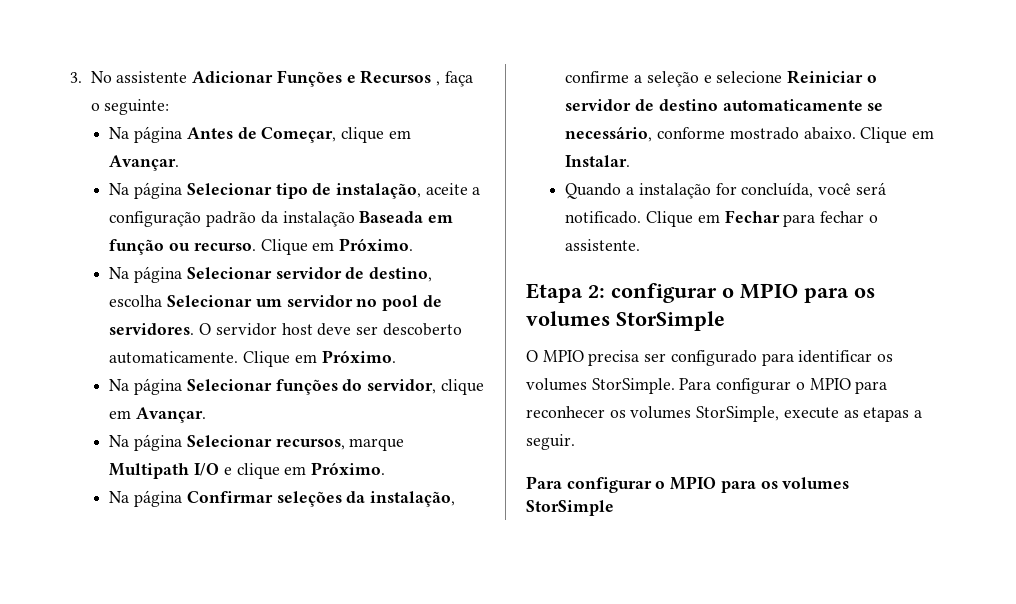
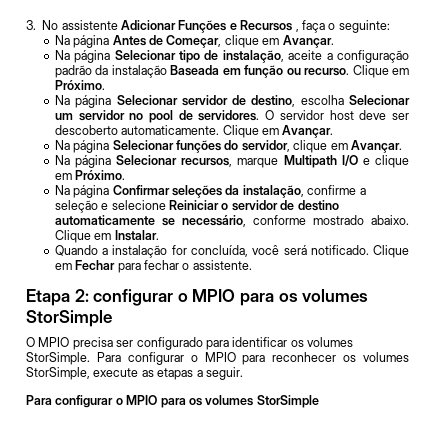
[321,350,396,363] Próximo. -> [282,125,334,138] Avançar.

